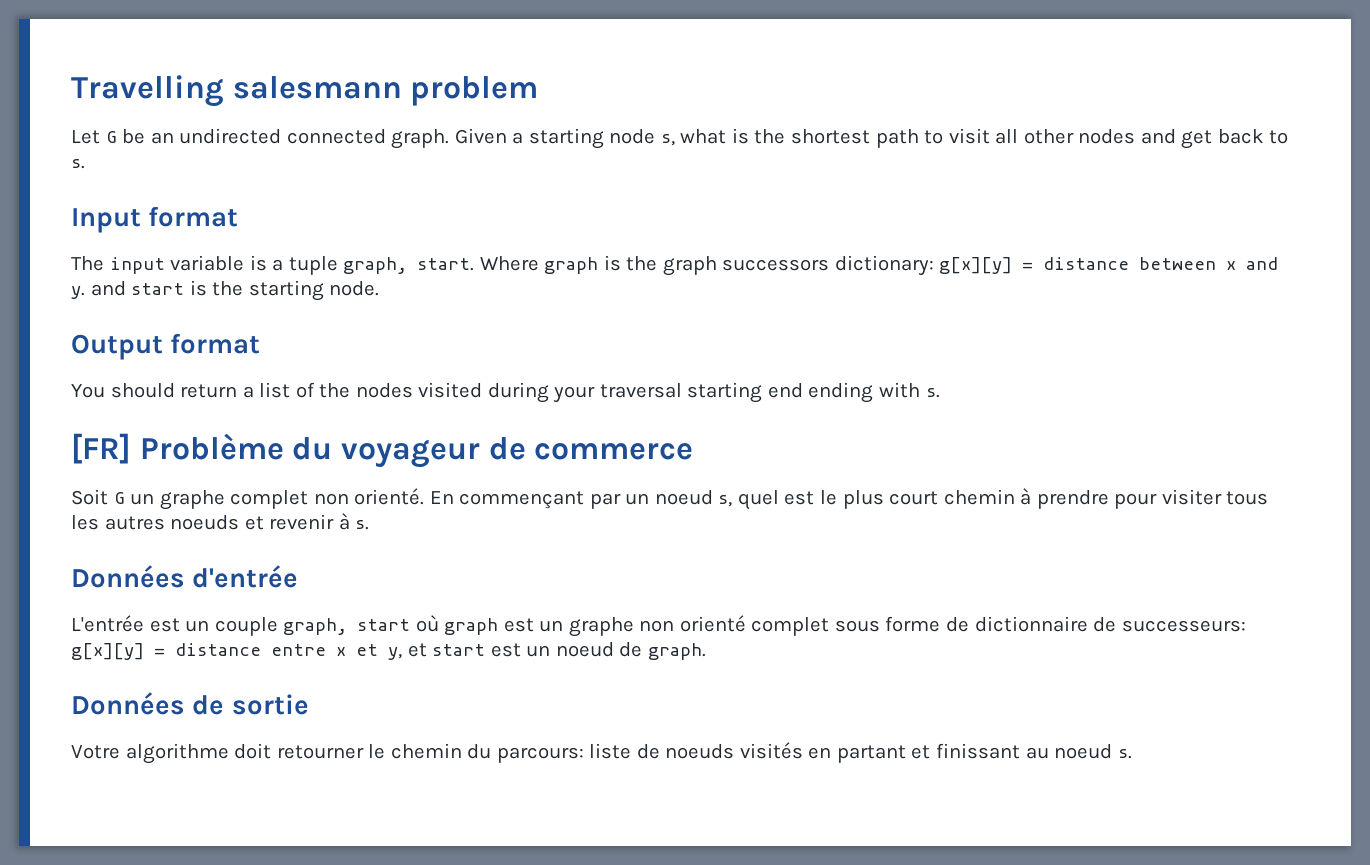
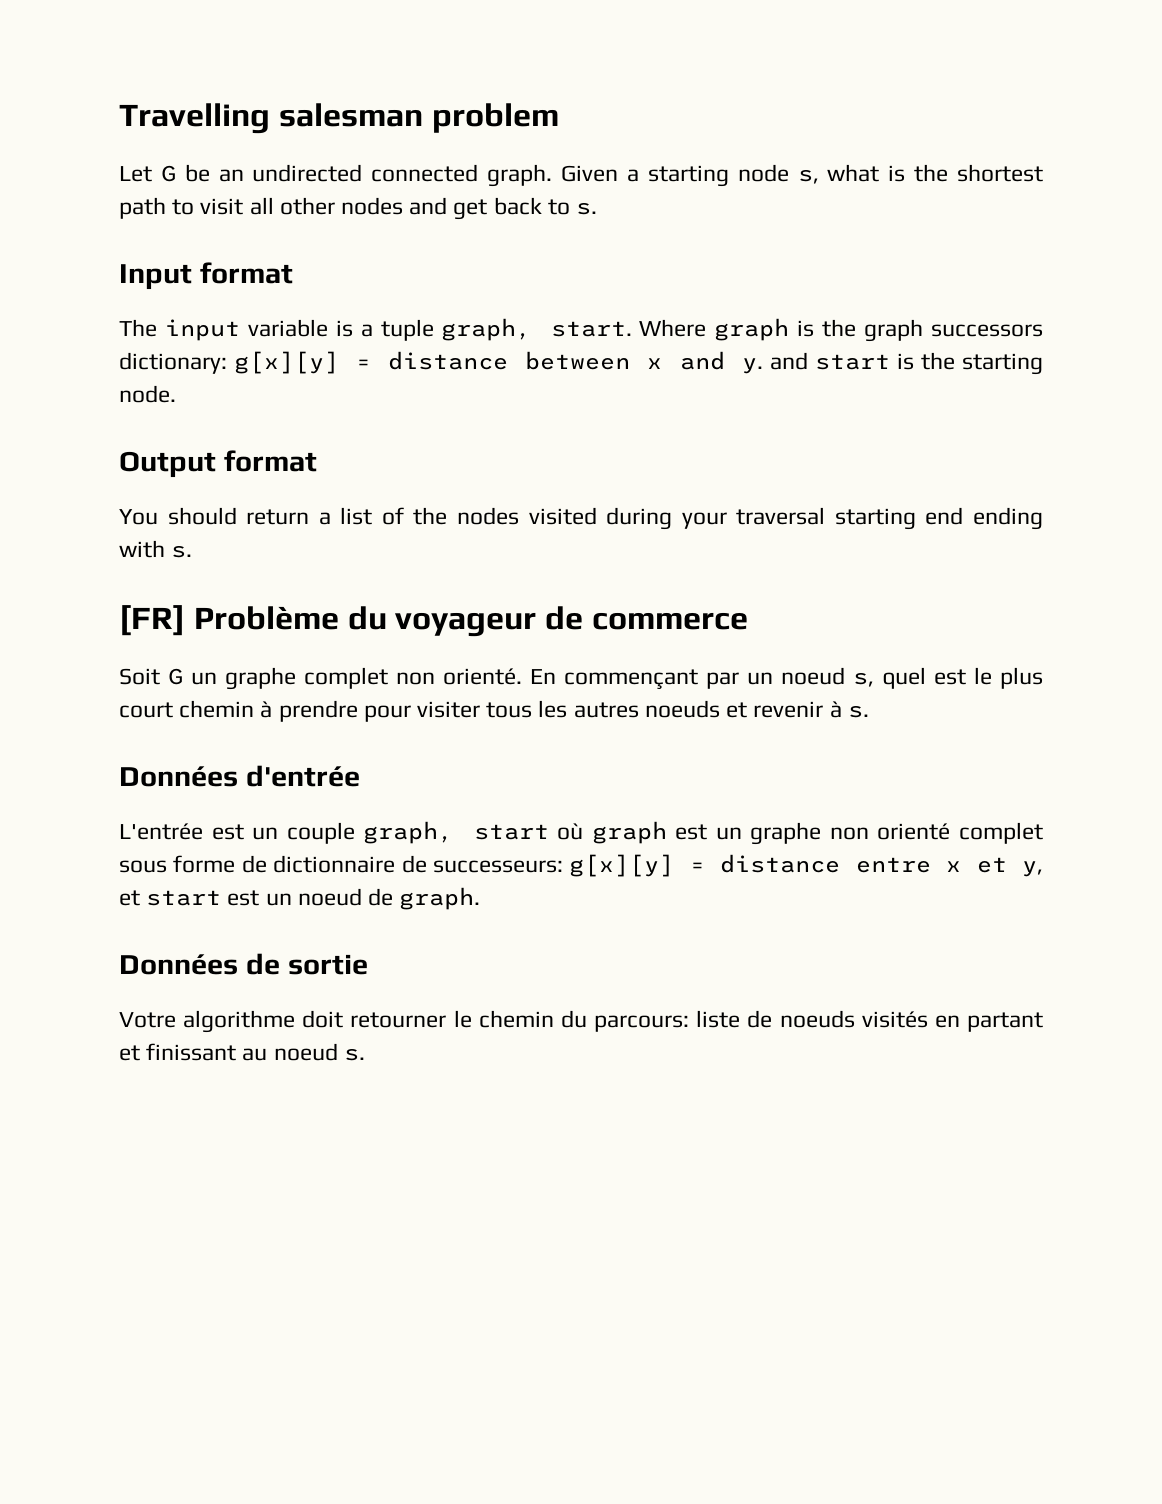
[232,76,402,99] salesmann -> [278,103,423,127] salesman

